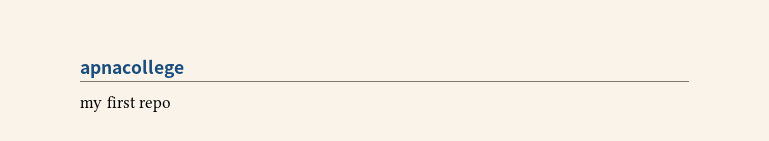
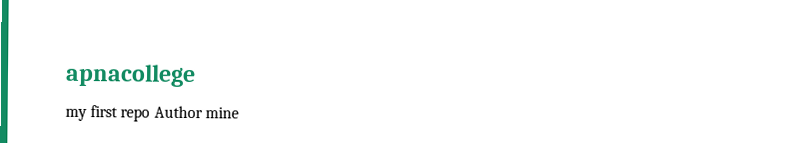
(172, 105) none -> [153,105,239,119] Author mine

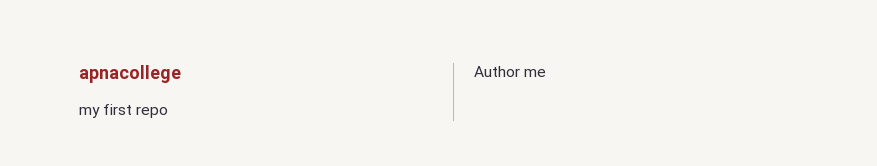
[153,105,239,119] Author mine -> [474,66,547,77] // Author me

